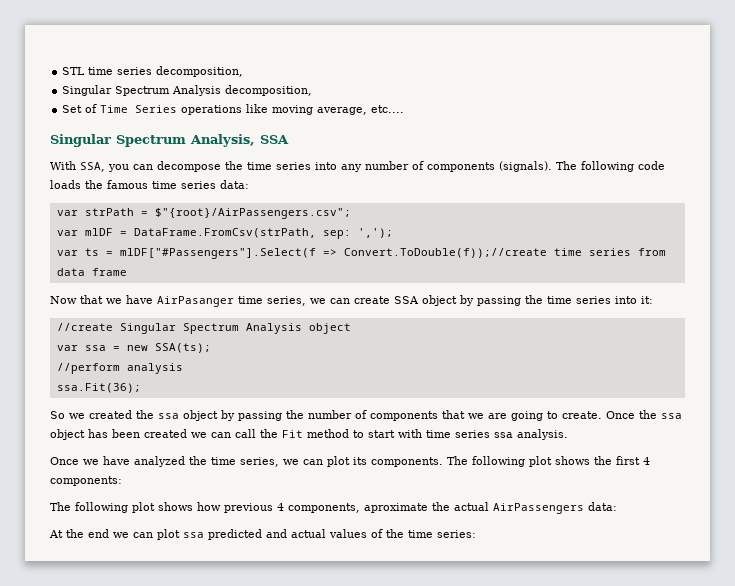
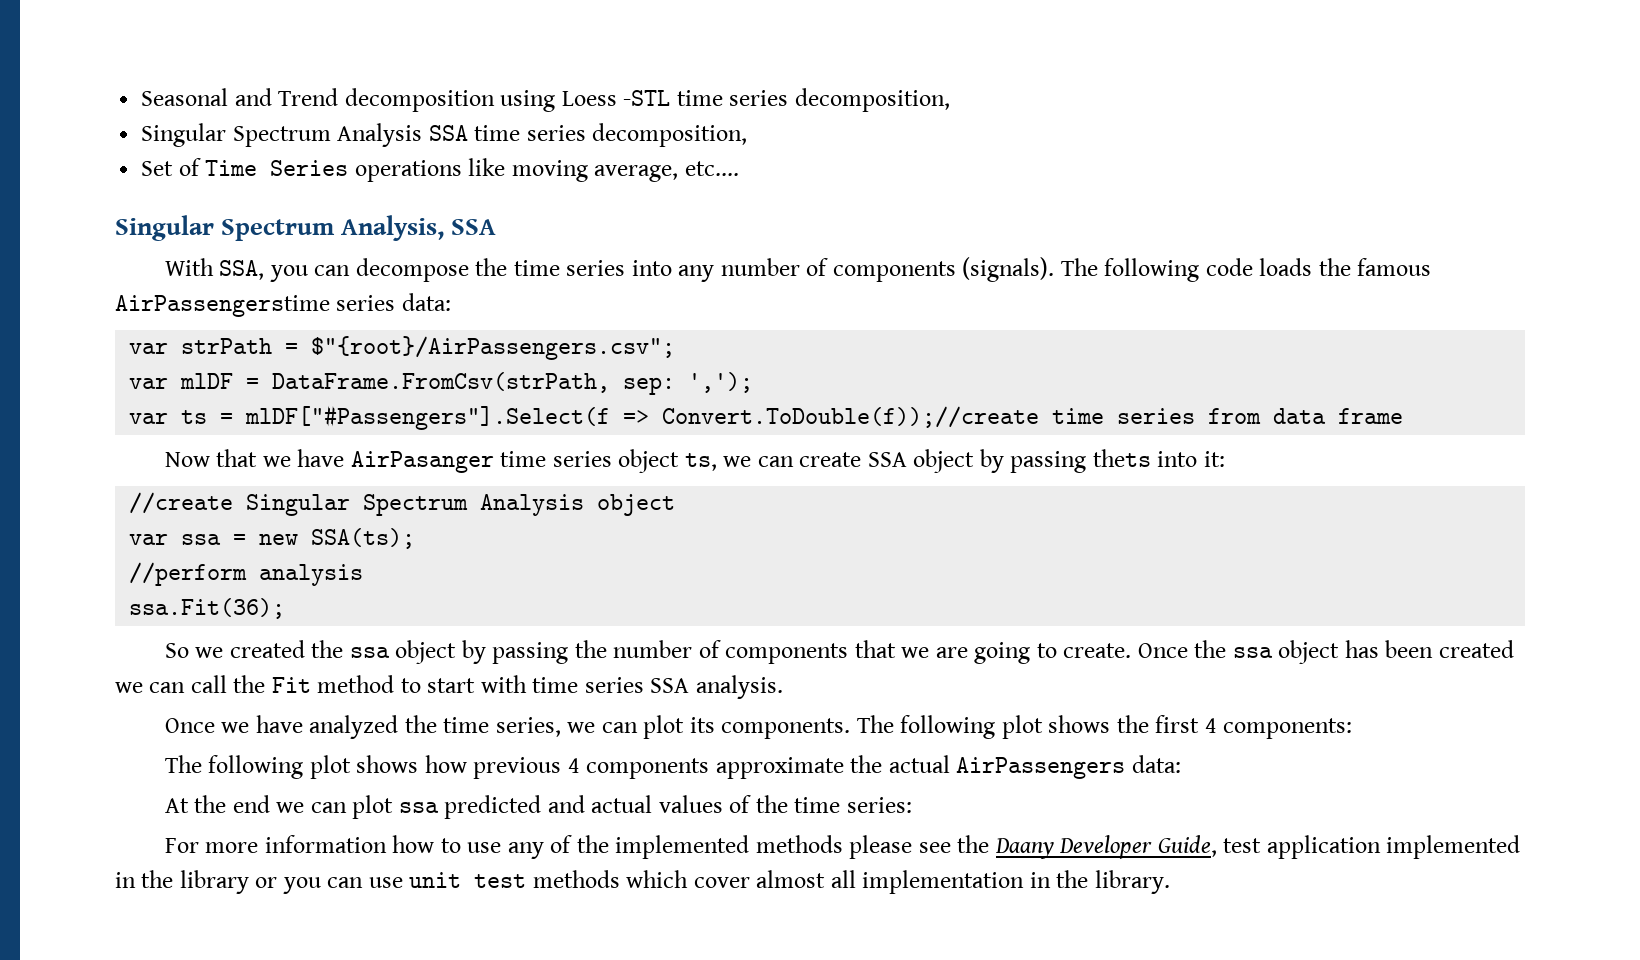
[62,67,86,75] STL -> [141,88,671,112] Seasonal and Trend decomposition using Loess -STL
(222, 90) none -> [428,125,586,141] SSA time series
[152,181,177,189] time -> [115,295,330,317] AirPassengerstime
[267,296,306,306] series, -> [552,449,717,473] series object ts,
[525,295,611,304] the time series -> [1092,449,1151,467] thets
[494,432,513,438] ssa -> [650,678,690,693] SSA
[288,503,428,513] components, aproximate -> [586,757,844,779] components approximate
(476, 534) none -> [164,835,1521,859] [115,870,1170,894] // For more information how to use any of the implemented methods please see the Daany Developer Guide, test application implemented in the library or you can use unit test methods which cover almost all implementation in the library.

